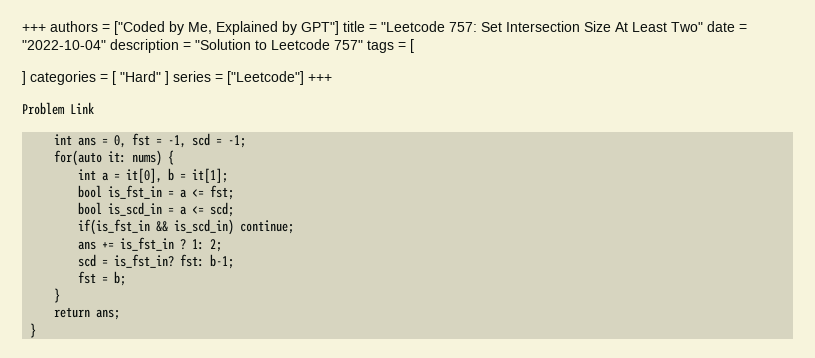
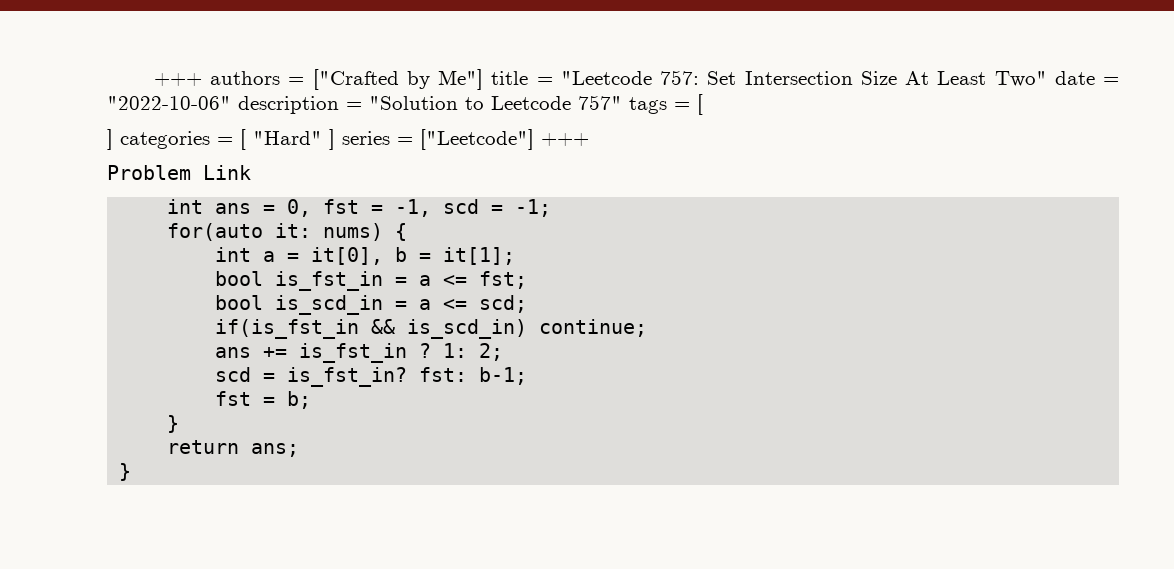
[114,21,339,35] ["Coded by Me, Explained by GPT"] -> [312,69,484,90] ["Crafted by Me"]
[22,40,106,50] "2022-10-04" -> [107,96,231,110] "2022-10-06"

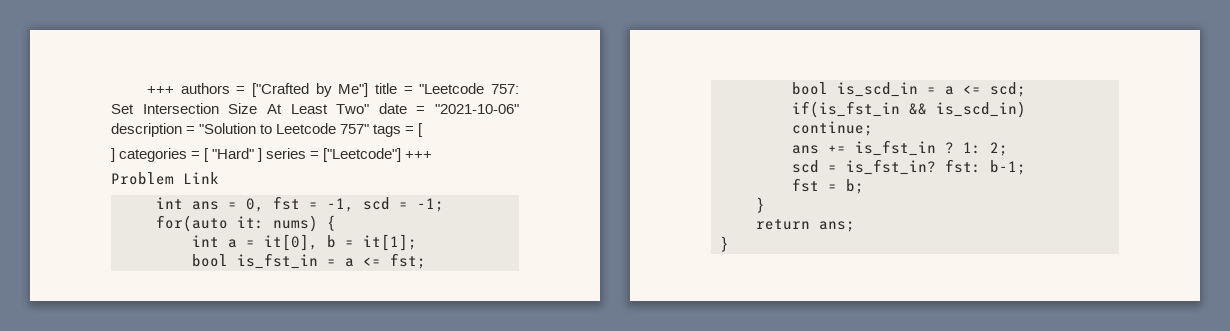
[107,96,231,110] "2022-10-06" -> [435,104,519,114] "2021-10-06"

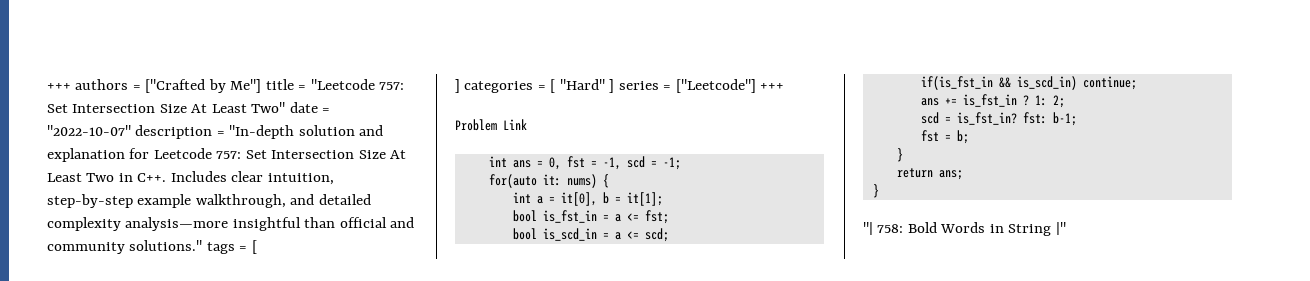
[435,104,519,114] "2021-10-06" -> [47,125,131,136] "2022-10-07"
[199,123,370,134] "Solution to Leetcode 757" -> [229,125,384,139] [47,148,407,162] [47,171,334,185] [47,194,371,208] [47,217,415,231] [47,240,203,254] "In-depth solution and explanation for Leetcode 757: Set Intersection Size At Least Two in C++. Includes clear intuition, step-by-step example walkthrough, and detailed complexity analysis—more insightful than official and community solutions."
(729, 244) none -> [863,222,1066,236] // "| 758: Bold Words in String |"

